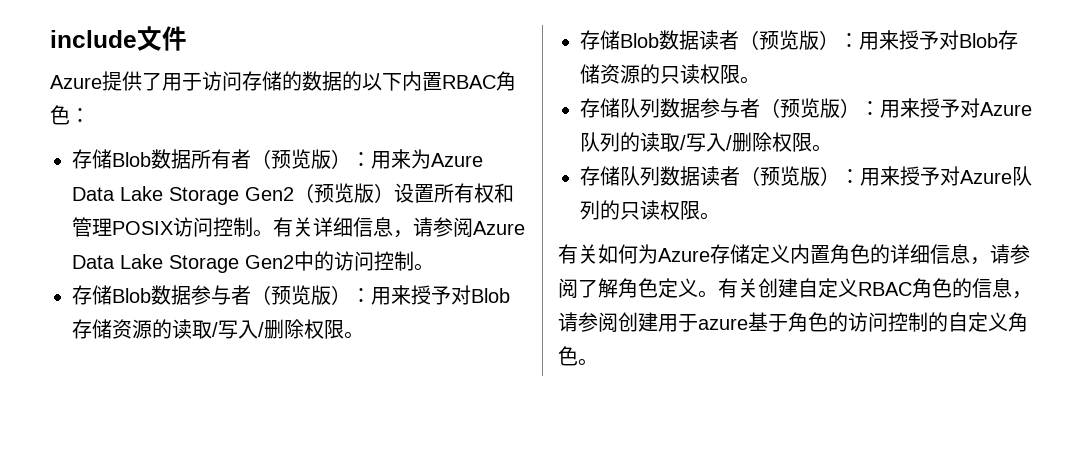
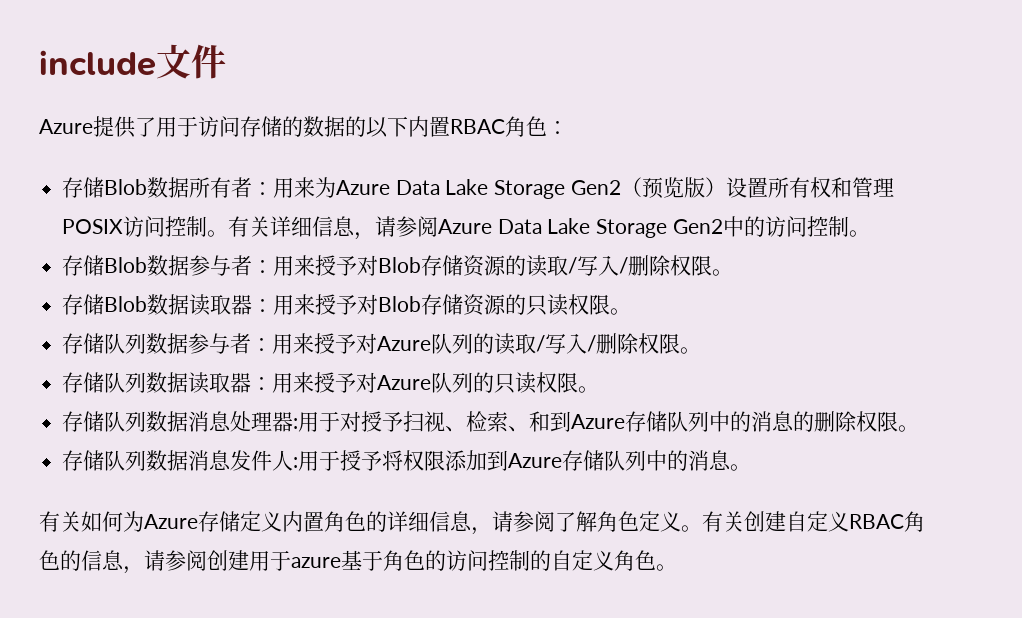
[251,149,351,169] （预览版） -> (253, 187) none
[251,285,351,305] （预览版） -> (253, 265) none
[719,30,839,50] 者（预览版） -> [210,295,253,315] 取器
[760,98,860,118] （预览版） -> (252, 343) none
[720,166,840,186] 者（预览版） -> [209,373,252,393] 取器
(720, 216) none -> [62,411,920,432] [62,450,752,471] // 存储队列数据消息处理器:用于对授予扫视、检索、和到Azure存储队列中的消息的删除权限。 // 存储队列数据消息发件人:用于授予将权限添加到Azure存储队列中的消息。

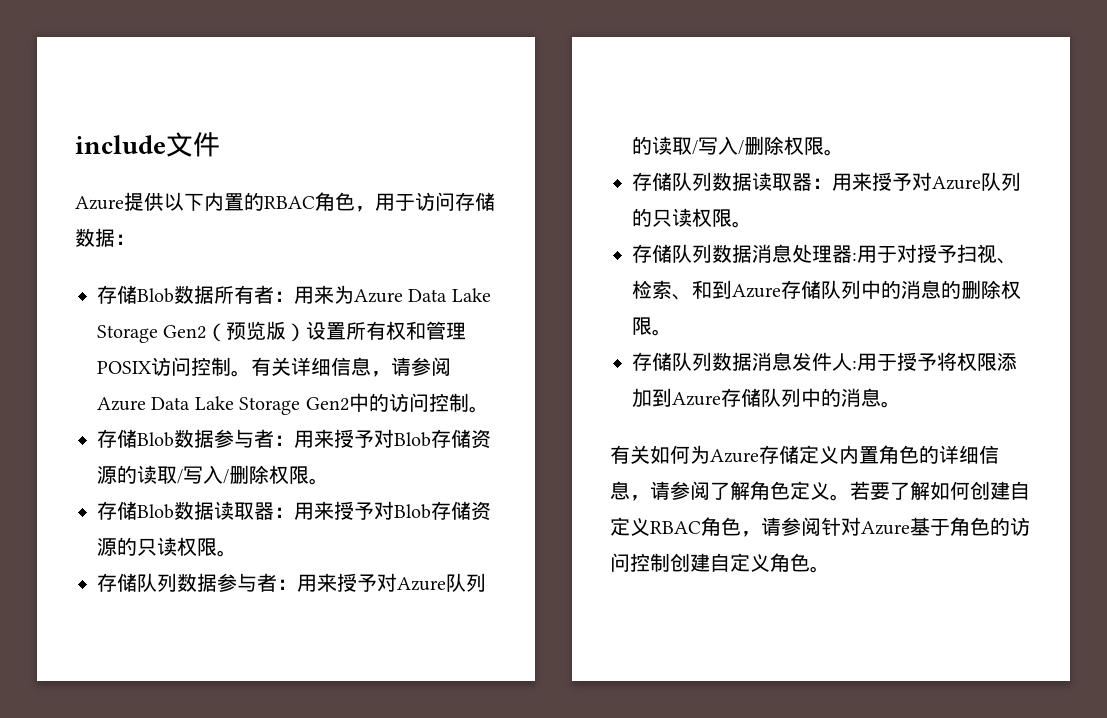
[135,116,547,138] 了用于访问存储的数据的以下内置RBAC角色 -> [164,192,495,212] [75,228,115,247] 以下内置的RBAC角色，用于访问存储数据
[702,511,744,532] 有关 -> [850,481,970,500] 若要了解如何
[60,550,341,574] 的信息，请参阅创建用于azure -> [741,517,910,537] ，请参阅针对Azure
[530,550,551,571] 的 -> [670,553,710,572] 创建

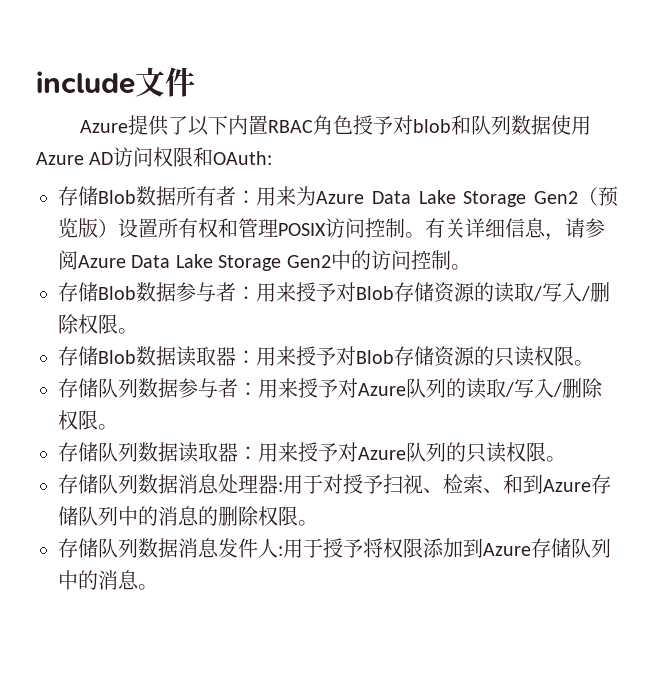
(164, 201) none -> [167,116,188,135] 了
[244,192,495,212] [75,228,135,247] 的RBAC角色，用于访问存储数据： -> [267,115,591,135] [36,147,273,167] RBAC角色授予对blob和队列数据使用Azure AD访问权限和OAuth:
[610,445,999,464] [610,481,1030,501] [610,517,1030,537] [610,553,830,573] // 有关如何为Azure存储定义内置角色的详细信息，请参阅了解角色定义。若要了解如何创建自定义RBAC角色，请参阅针对Azure基于角色的访问控制创建自定义角色。 -> (158, 587) none

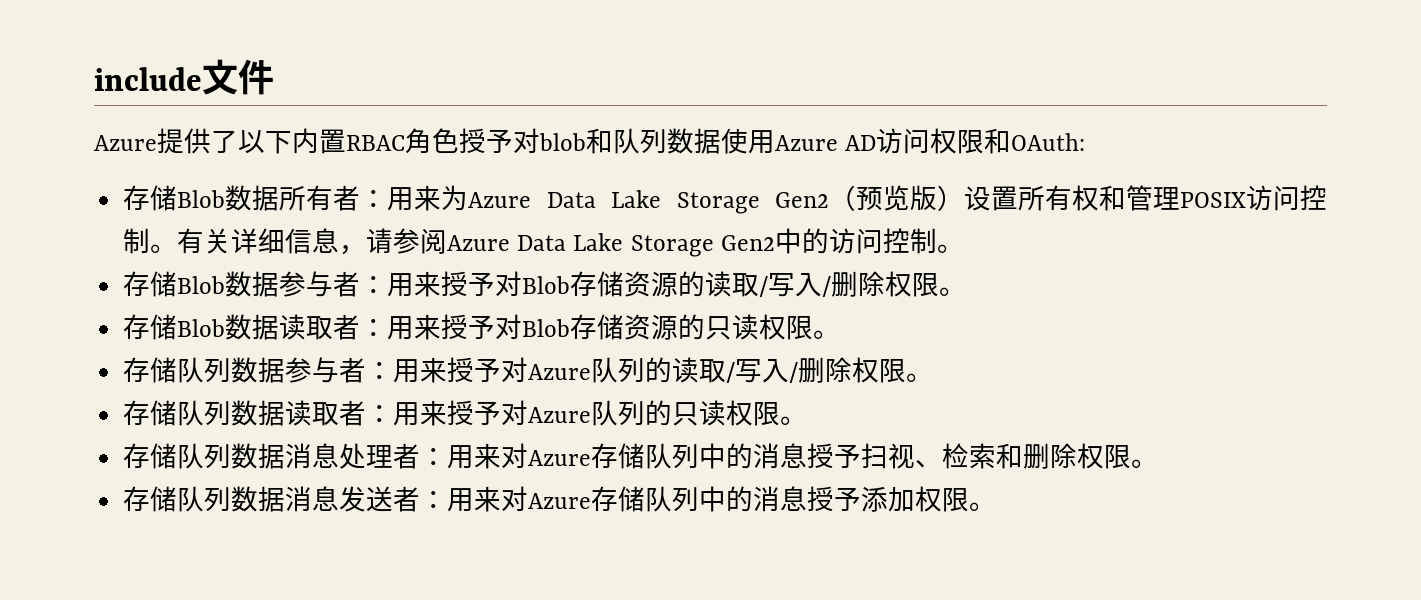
[216,347,236,366] 器 -> [333,314,361,340] 者
[218,443,238,462] 器 -> [339,400,367,426] 者
[258,474,611,494] [58,506,218,526] 器:用于对授予扫视、检索、和到Azure存储队列中的消息的 -> [393,443,1024,469] 者：用来对Azure存储队列中的消息授予扫视、检索和
[238,538,611,558] [58,570,139,590] 件人:用于授予将权限添加到Azure存储队列中的消息 -> [366,486,970,512] 送者：用来对Azure存储队列中的消息授予添加权限

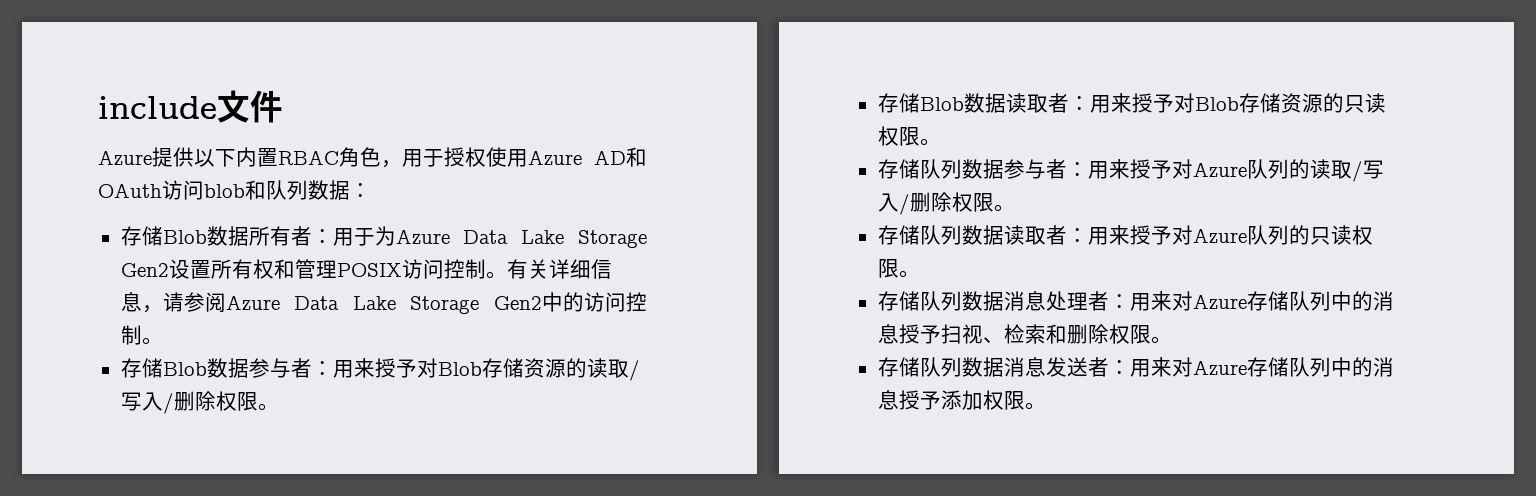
[211,130,238,153] 了 -> (194, 157) none
[459,128,1086,154] 授予对blob和队列数据使用Azure AD访问权限和OAuth: -> [381,147,647,168] [98,180,371,200] ，用于授权使用Azure AD和OAuth访问blob和队列数据：
[414,185,442,211] 来 -> [353,228,375,246] 于
[828,185,964,211] （预览版） -> (169, 270) none

